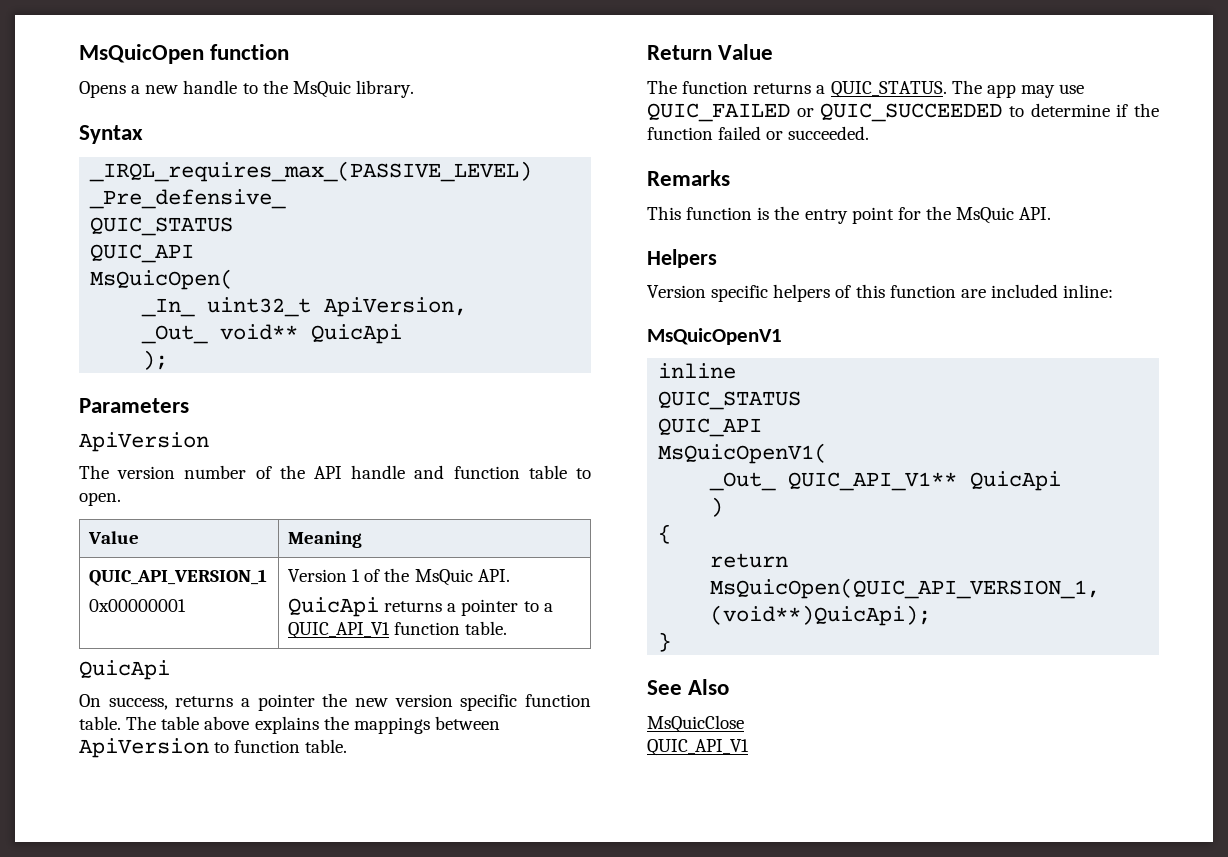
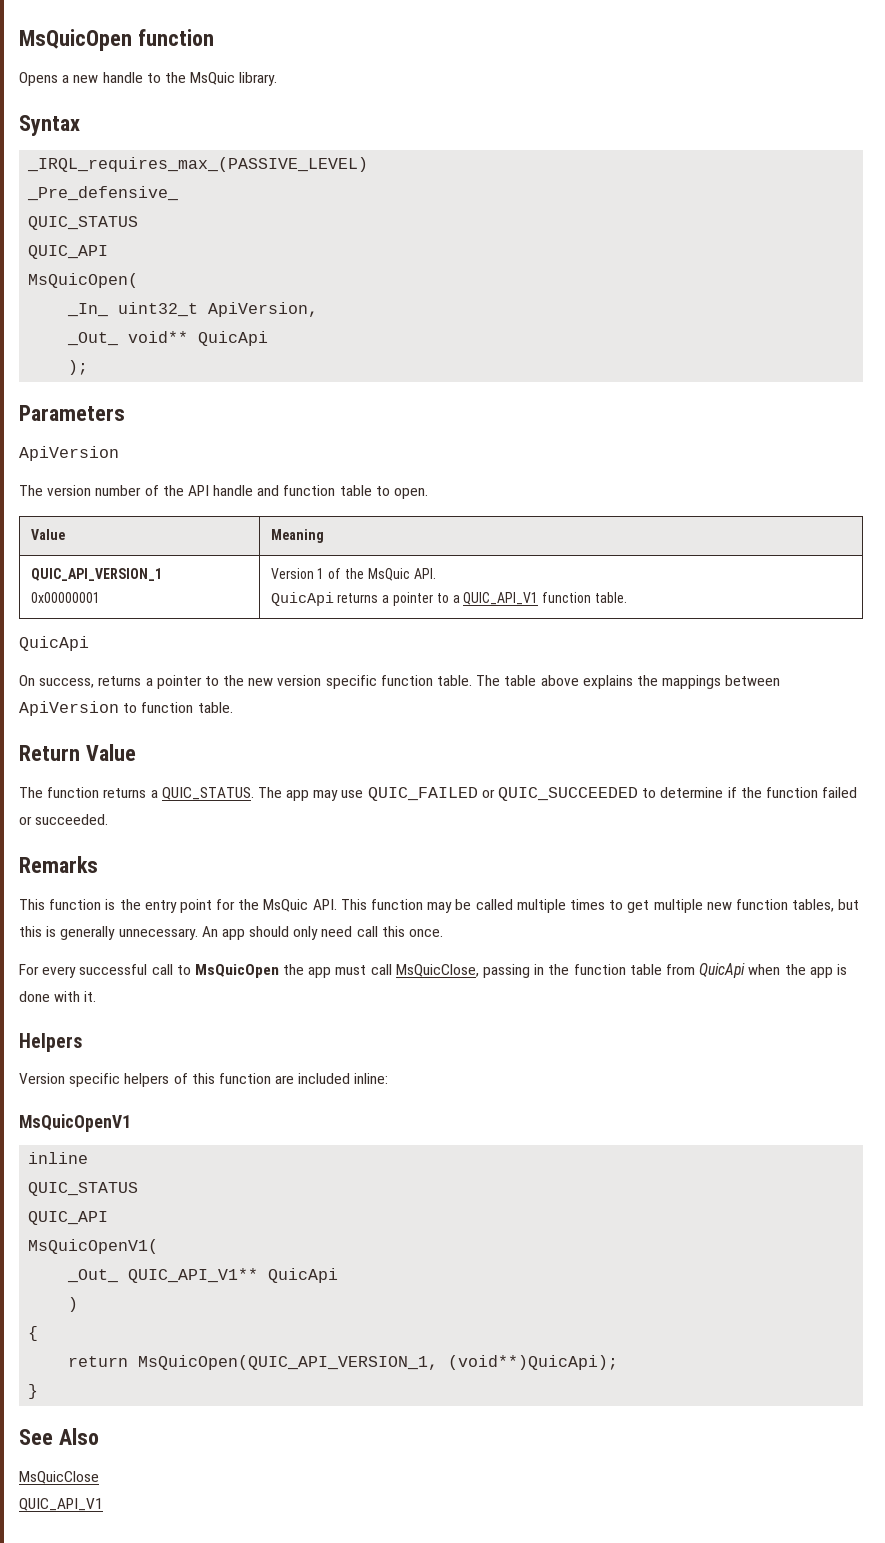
(315, 702) none -> [204,676,219,686] to
(1052, 213) none -> [340,899,860,913] [19,926,444,940] [19,963,847,978] [19,991,97,1002] This function may be called multiple times to get multiple new function tables, but this is generally unnecessary. An app should only need call this once. // For every successful call to MsQuicOpen the app must call MsQuicClose, passing in the function table from QuicApi when the app is done with it.

